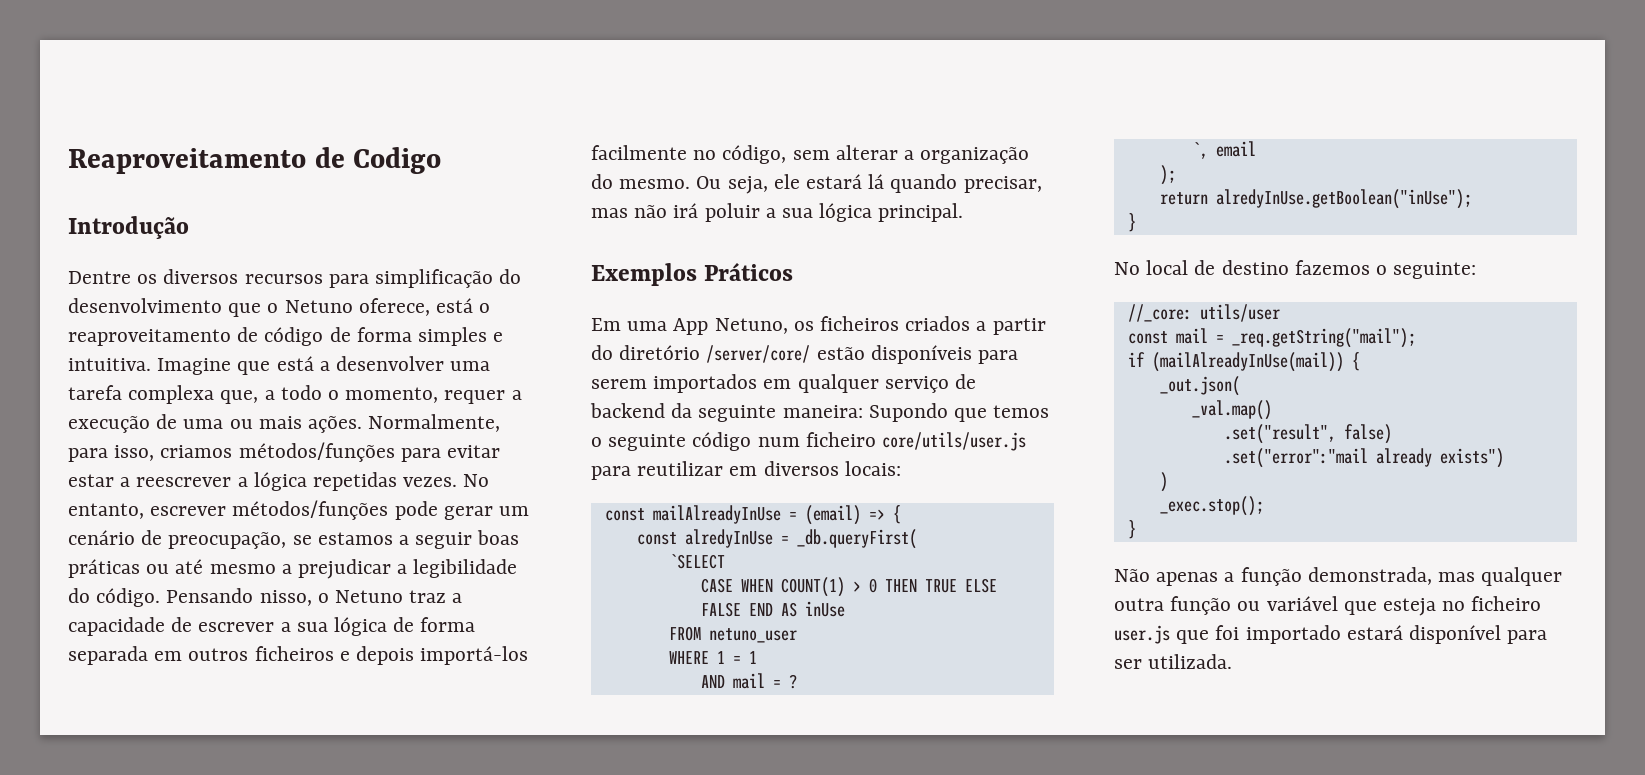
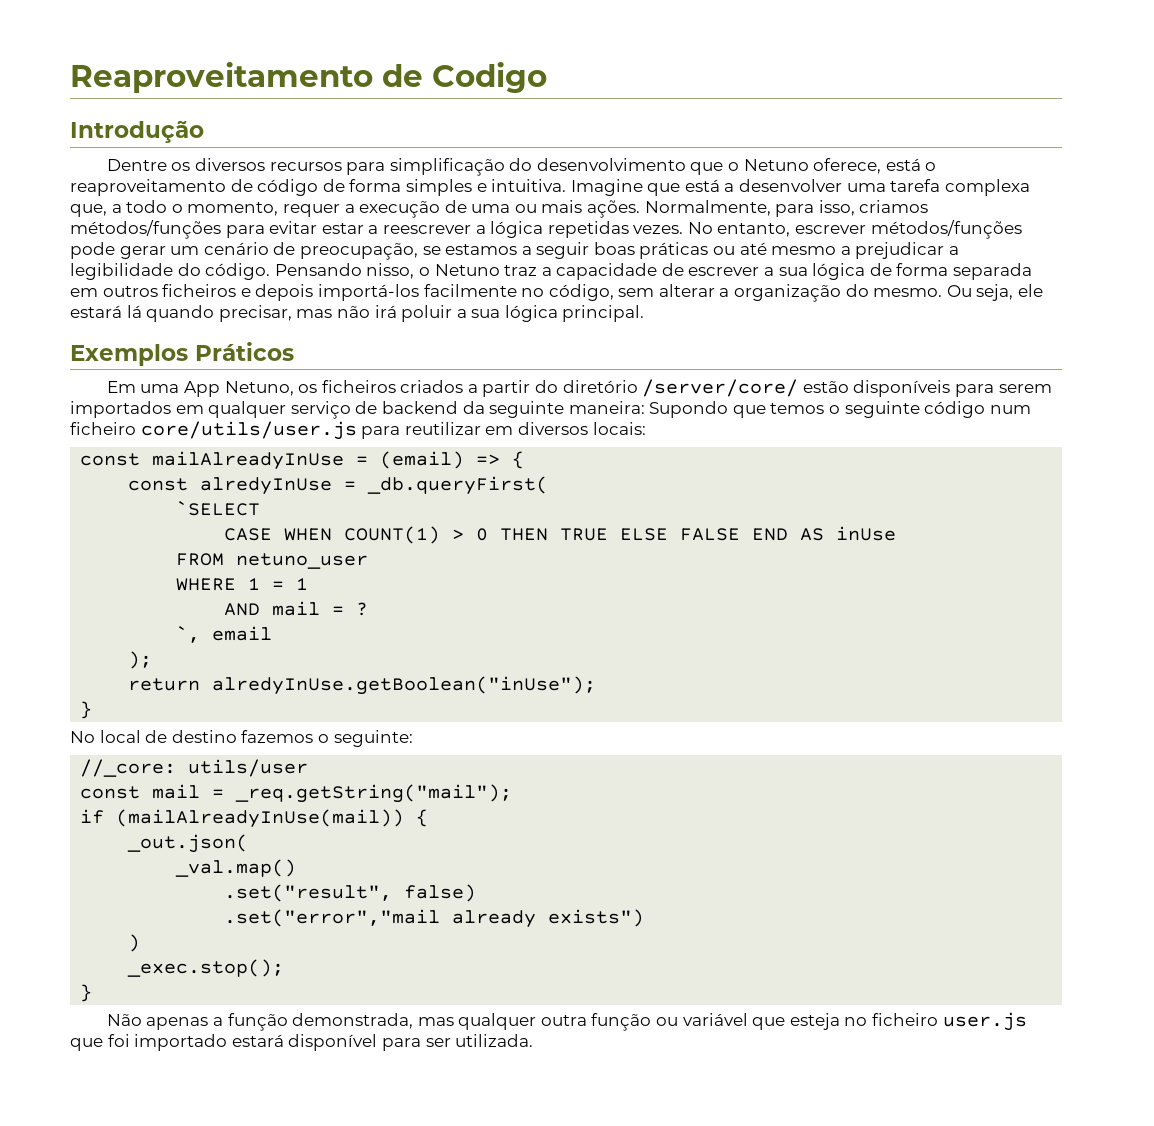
[1223,448,1368,468] .set("error":"mail -> [224,909,441,927] .set("error","mail

